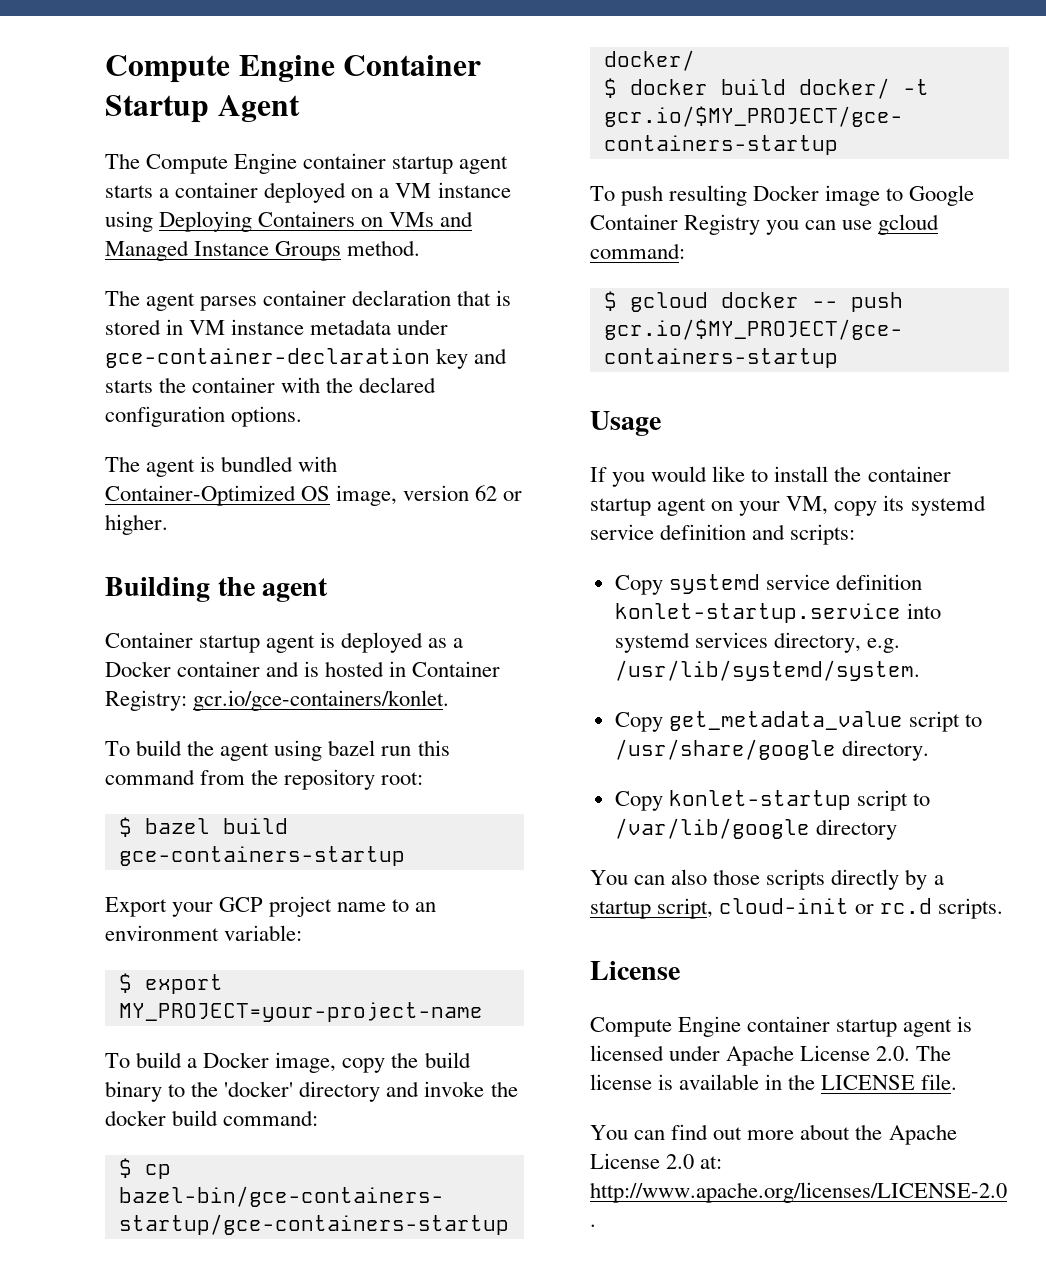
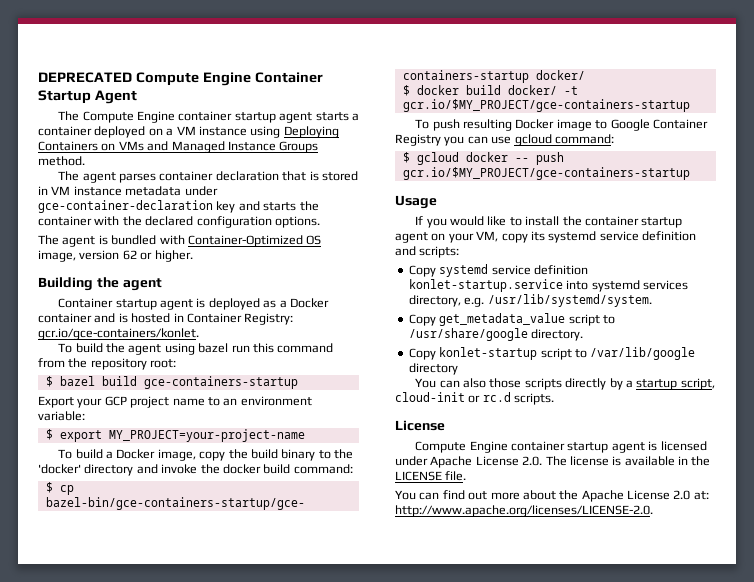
(105, 69) none -> [38,72,132,83] DEPRECATED

